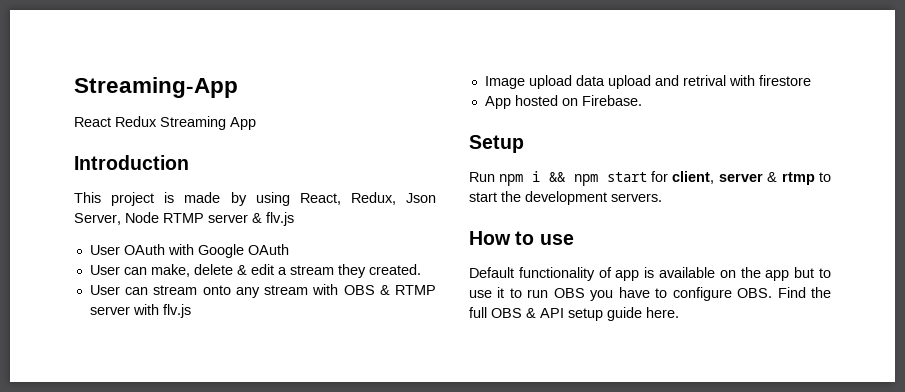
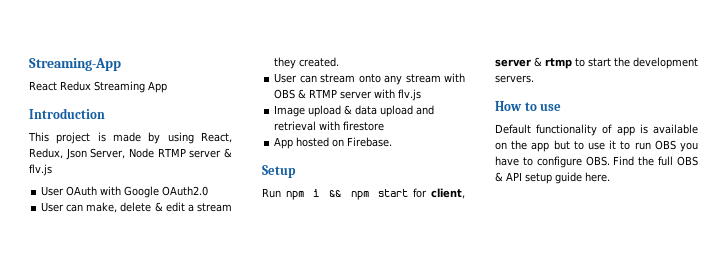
[247,244,289,255] OAuth -> [162,186,209,196] OAuth2.0
(572, 82) none -> [344,105,353,115] &
[682,75,726,86] retrival -> [274,121,317,131] retrieval

